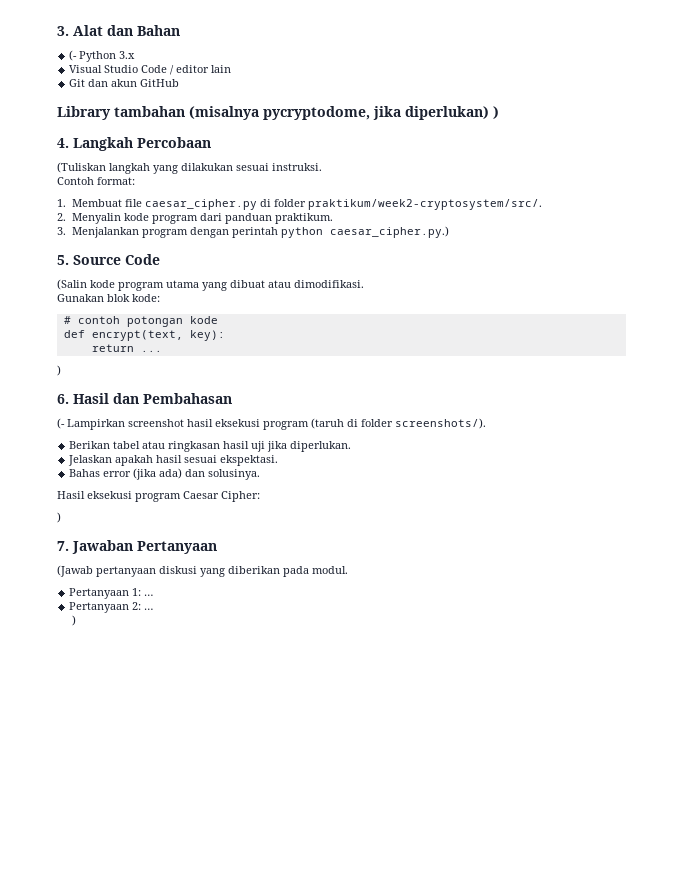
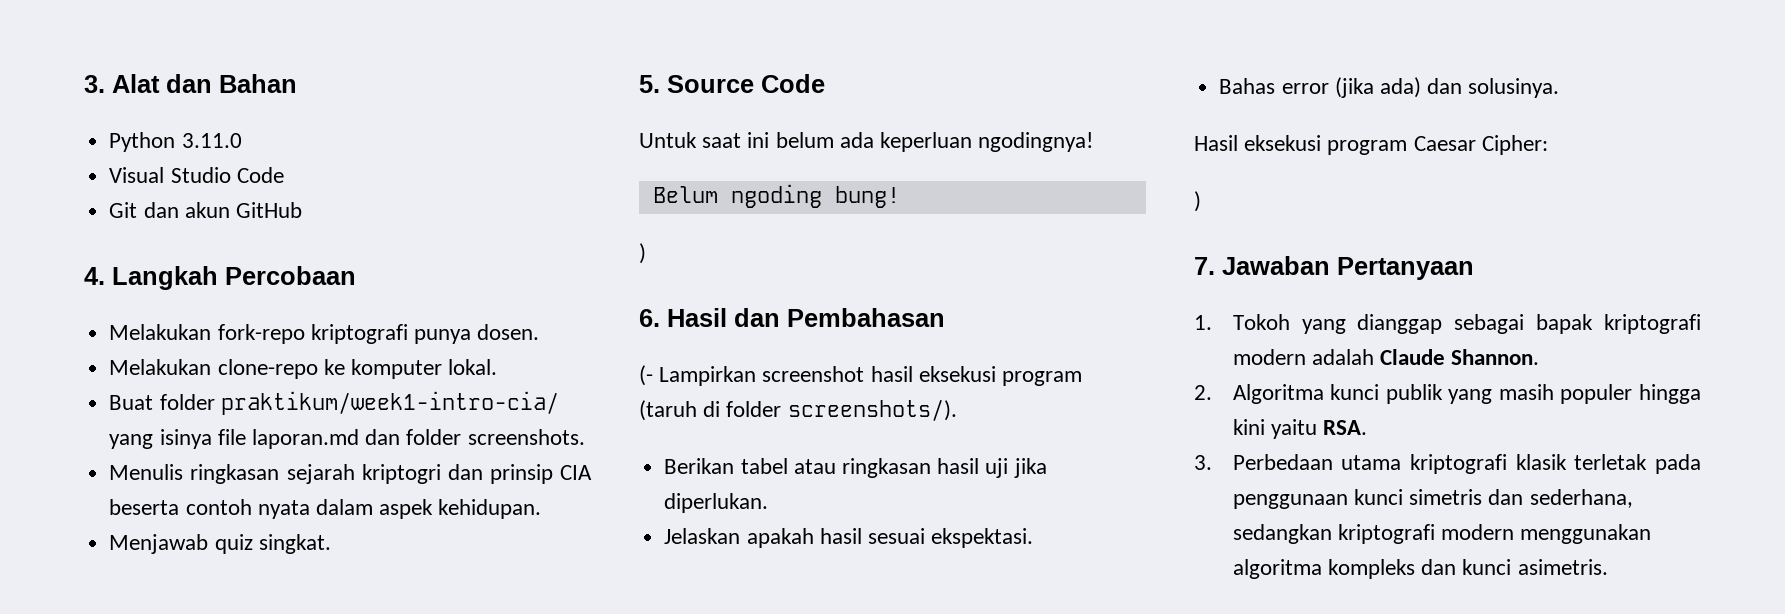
[69,50,136,62] (- Python 3.x -> [109,132,242,152] Python 3.11.0
[170,65,232,75] / editor lain -> (284, 175) none
[57,106,499,120] [57,137,211,151] [57,162,322,174] [57,177,135,185] [57,199,542,210] [57,213,333,224] [57,226,449,238] [57,254,160,265] [57,279,364,291] [57,294,160,302] [63,316,218,327] [63,330,225,341] [91,344,162,352] Library tambahan (misalnya pycryptodome, jika diperlukan) ) // 4. Langkah Percobaan // (Tuliskan langkah yang dilakukan sesuai instruksi. // Contoh format: // 1. Membuat file caesar_cipher.py di folder praktikum/week2-cryptosystem/src/. // 2. Menyalin kode program dari panduan praktikum. // 3. Menjalankan program dengan perintah python caesar_cipher.py.) // 5. Source Code // (Salin kode program utama yang dibuat atau dimodifikasi. // Gunakan blok kode: // # contoh potongan kode // def encrypt(text, key): // return ... -> [84,266,356,290] [109,324,540,344] [109,359,498,379] [109,391,559,415] [109,429,585,449] [109,464,592,484] [109,499,542,519] [109,534,331,554] [639,74,825,93] [639,132,1094,152] [652,184,900,208] 4. Langkah Percobaan // Melakukan fork-repo kriptografi punya dosen. // Melakukan clone-repo ke komputer lokal. // Buat folder praktikum/week1-intro-cia/ yang isinya file laporan.md dan folder screenshots. // Menulis ringkasan sejarah kriptogri dan prinsip CIA beserta contoh nyata dalam aspek kehidupan. // Menjawab quiz singkat. // 5. Source Code // Untuk saat ini belum ada keperluan ngodingnya! // Belum ngoding bung!
[57,565,348,577] [69,588,154,599] [69,602,154,613] [71,615,76,626] (Jawab pertanyaan diskusi yang diberikan pada modul. // Pertanyaan 1: … // Pertanyaan 2: … // ) -> [1194,314,1701,334] [1232,349,1540,365] [1194,384,1701,404] [1232,419,1368,439] [1194,454,1701,474] [1232,489,1633,509] [1232,524,1652,544] [1232,559,1608,579] 1. Tokoh yang dianggap sebagai bapak kriptografi modern adalah Claude Shannon. // 2. Algoritma kunci publik yang masih populer hingga kini yaitu RSA. // 3. Perbedaan utama kriptografi klasik terletak pada penggunaan kunci simetris dan sederhana, sedangkan kriptografi modern menggunakan algoritma kompleks dan kunci asimetris.

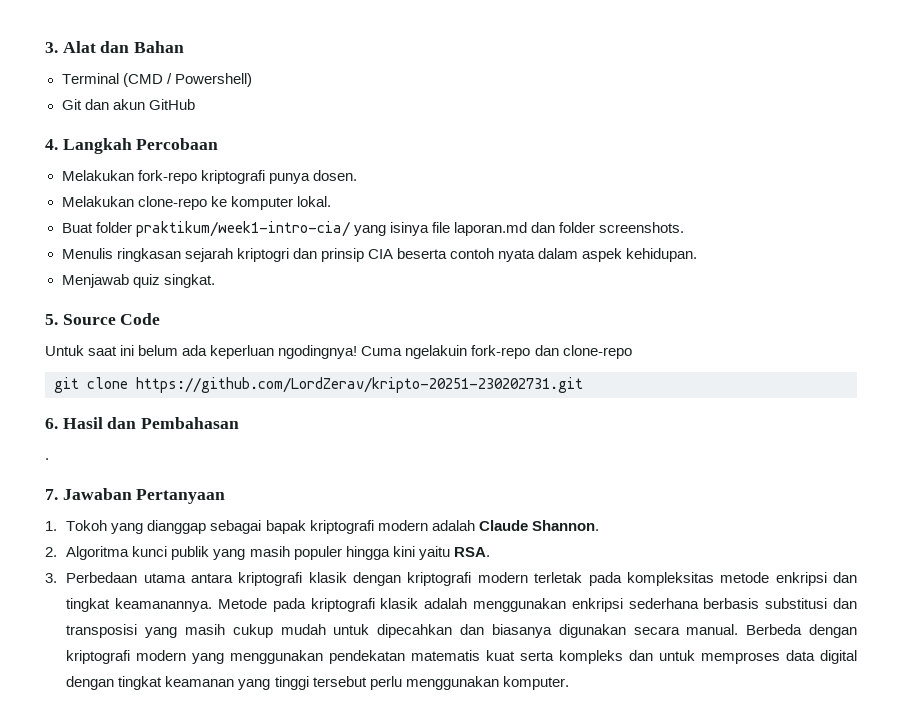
[109,132,242,152] [109,167,284,183] Python 3.11.0 // Visual Studio Code -> [61,73,252,87] Terminal (CMD / Powershell)
[652,184,900,208] [639,243,646,264] [639,308,945,327] [639,365,1083,386] [639,399,957,421] [664,458,1047,478] [664,493,769,513] [664,528,1034,548] [1219,77,1560,98] [1194,135,1548,155] [1194,191,1201,212] // Belum ngoding bung! // ) // 6. Hasil dan Pembahasan // (- Lampirkan screenshot hasil eksekusi program (taruh di folder screenshots/). // Berikan tabel atau ringkasan hasil uji jika diperlukan. // Jelaskan apakah hasil sesuai ekspektasi. // Bahas error (jika ada) dan solusinya. // Hasil eksekusi program Caesar Cipher: // ) -> [361,345,632,359] [54,377,583,393] [45,417,240,429] [45,458,49,460] Cuma ngelakuin fork-repo dan clone-repo // git clone https://github.com/LordZerav/kripto-20251-230202731.git // 6. Hasil dan Pembahasan // .
[1410,454,1701,474] [1232,489,1633,509] [1232,524,1652,544] [1232,559,1608,579] kriptografi klasik terletak pada penggunaan kunci simetris dan sederhana, sedangkan kriptografi modern menggunakan algoritma kompleks dan kunci asimetris. -> [191,572,857,586] [66,598,857,612] [66,624,857,638] [66,650,858,664] [66,676,569,690] antara kriptografi klasik dengan kriptografi modern terletak pada kompleksitas metode enkripsi dan tingkat keamanannya. Metode pada kriptografi klasik adalah menggunakan enkripsi sederhana berbasis substitusi dan transposisi yang masih cukup mudah untuk dipecahkan dan biasanya digunakan secara manual. Berbeda dengan kriptografi modern yang menggunakan pendekatan matematis kuat serta kompleks dan untuk memproses data digital dengan tingkat keamanan yang tinggi tersebut perlu menggunakan komputer.

